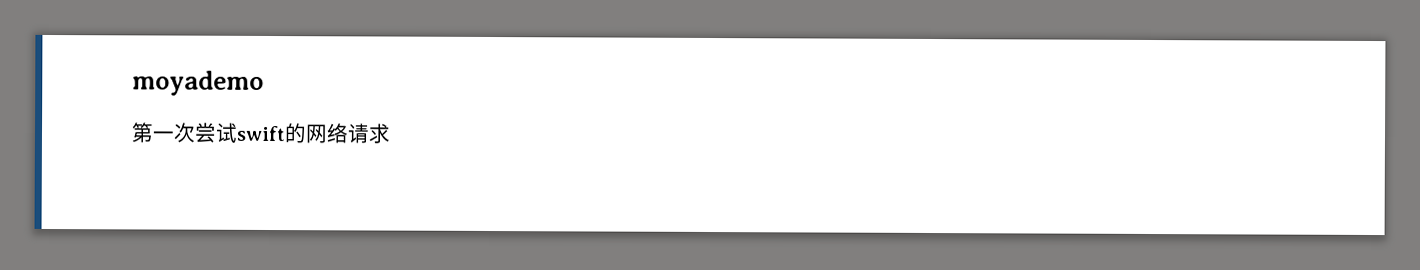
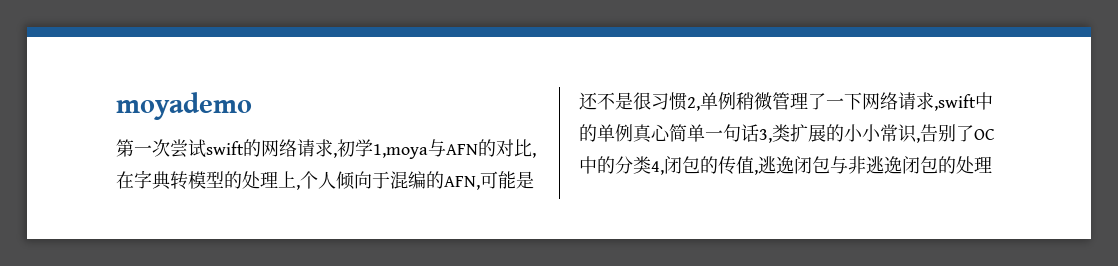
(391, 133) none -> [333,139,536,159] [116,170,534,190] [579,92,993,111] [579,124,995,143] [579,156,992,175] ,初学1,moya与AFN的对比,在字典转模型的处理上,个人倾向于混编的AFN,可能是还不是很习惯2,单例稍微管理了一下网络请求,swift中的单例真心简单一句话3,类扩展的小小常识,告别了OC中的分类4,闭包的传值,逃逸闭包与非逃逸闭包的处理

